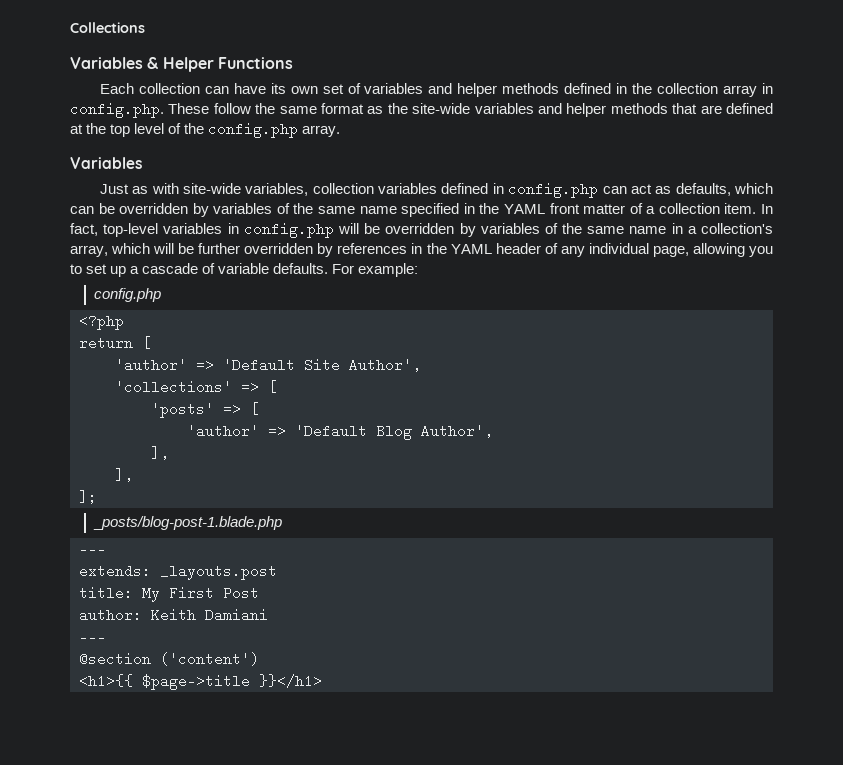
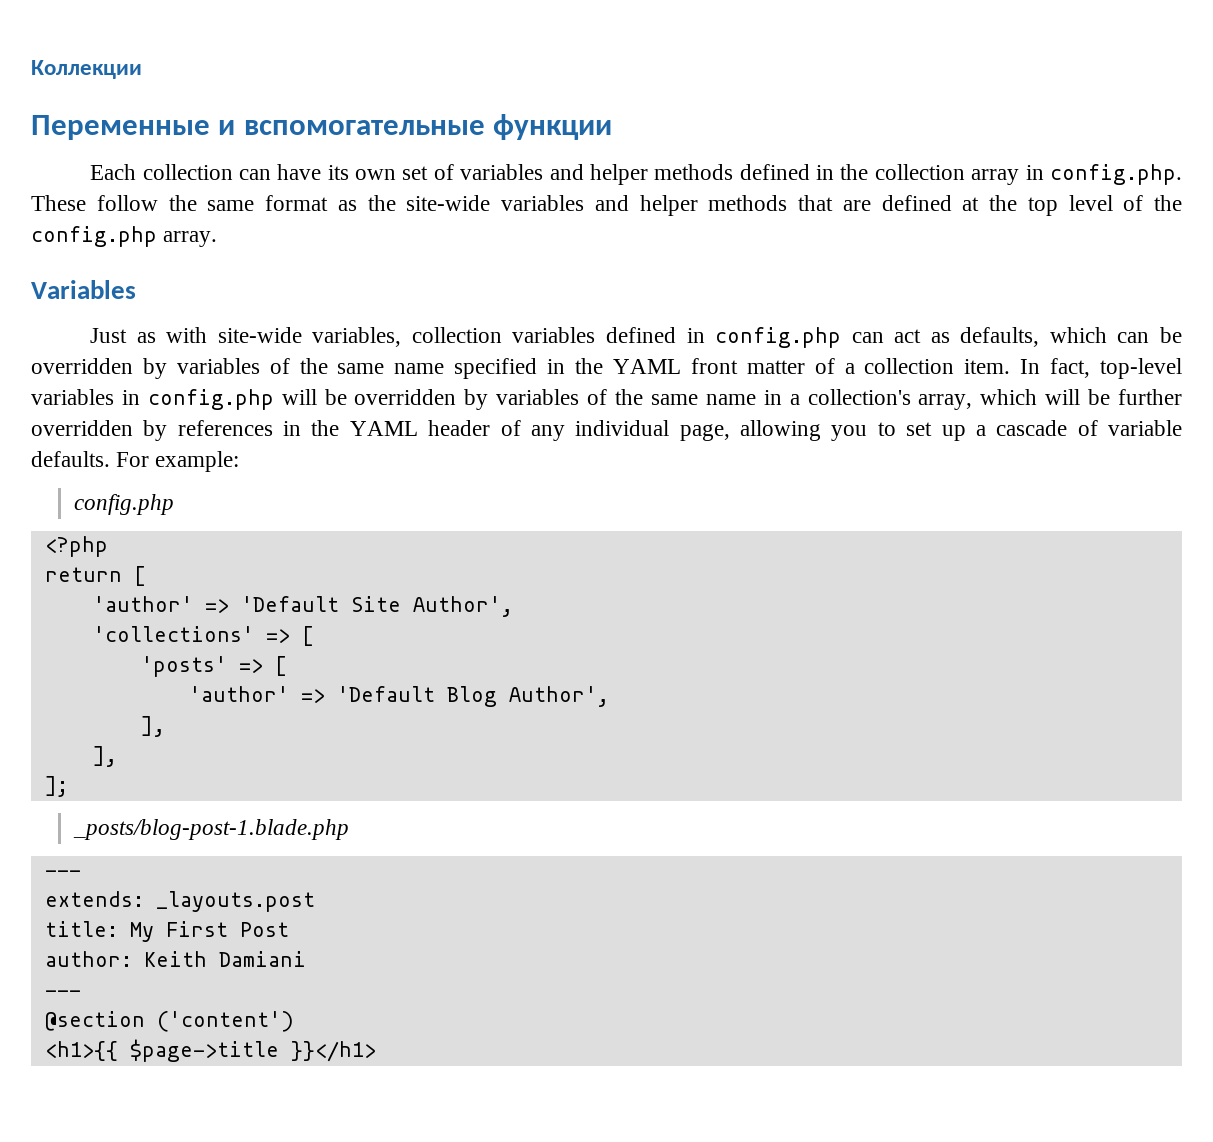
[70,22,145,33] [70,57,293,72] Collections // Variables & Helper Functions -> [31,60,142,79] [31,114,613,140] Коллекции // Переменные и вспомогательные функции

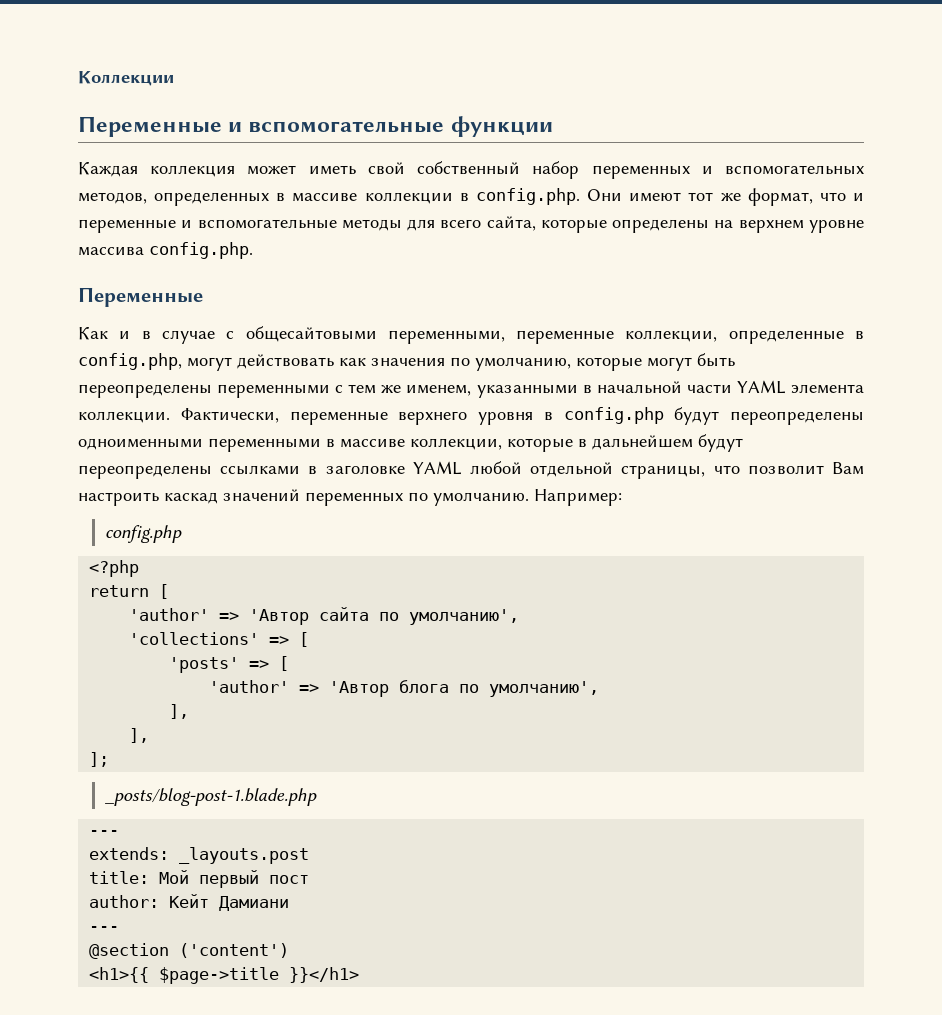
[90,164,1183,185] [31,195,1182,216] [31,226,218,247] [31,280,136,299] [90,327,1182,348] [31,358,1183,379] [31,389,1183,410] [31,420,1182,441] [31,451,240,472] Each collection can have its own set of variables and helper methods defined in the collection array in config.php. These follow the same format as the site-wide variables and helper methods that are defined at the top level of the config.php array. // Variables // Just as with site-wide variables, collection variables defined in config.php can act as defaults, which can be overridden by variables of the same name specified in the YAML front matter of a collection item. In fact, top-level variables in config.php will be overridden by variables of the same name in a collection's array, which will be further overridden by references in the YAML header of any individual page, allowing you to set up a cascade of variable defaults. For example: -> [78,161,864,179] [78,188,865,206] [78,216,864,233] [78,242,253,259] [78,287,203,307] [78,326,864,344] [78,353,735,371] [78,380,864,398] [78,407,864,425] [78,434,743,452] [78,461,865,479] [78,489,622,506] Каждая коллекция может иметь свой собственный набор переменных и вспомогательных методов, определенных в массиве коллекции в config.php. Они имеют тот же формат, что и переменные и вспомогательные методы для всего сайта, которые определены на верхнем уровне массива config.php. // Переменные // Как и в случае с общесайтовыми переменными, переменные коллекции, определенные в config.php, могут действовать как значения по умолчанию, которые могут быть переопределены переменными с тем же именем, указанными в начальной части YAML элемента коллекции. Фактически, переменные верхнего уровня в config.php будут переопределены одноименными переменными в массиве коллекции, которые в дальнейшем будут переопределены ссылками в заголовке YAML любой отдельной страницы, что позволит Вам настроить каскад значений переменных по умолчанию. Например:
[240,596,513,617] 'Default Site Author', -> [249,607,520,625] 'Автор сайта по умолчанию',
[336,686,609,707] 'Default Blog Author', -> [329,680,600,697] 'Автор блога по умолчанию',
[129,921,289,942] My First Post -> [159,870,310,888] Мой первый пост
[143,951,306,967] Keith Damiani -> [169,894,290,911] Кейт Дамиани

